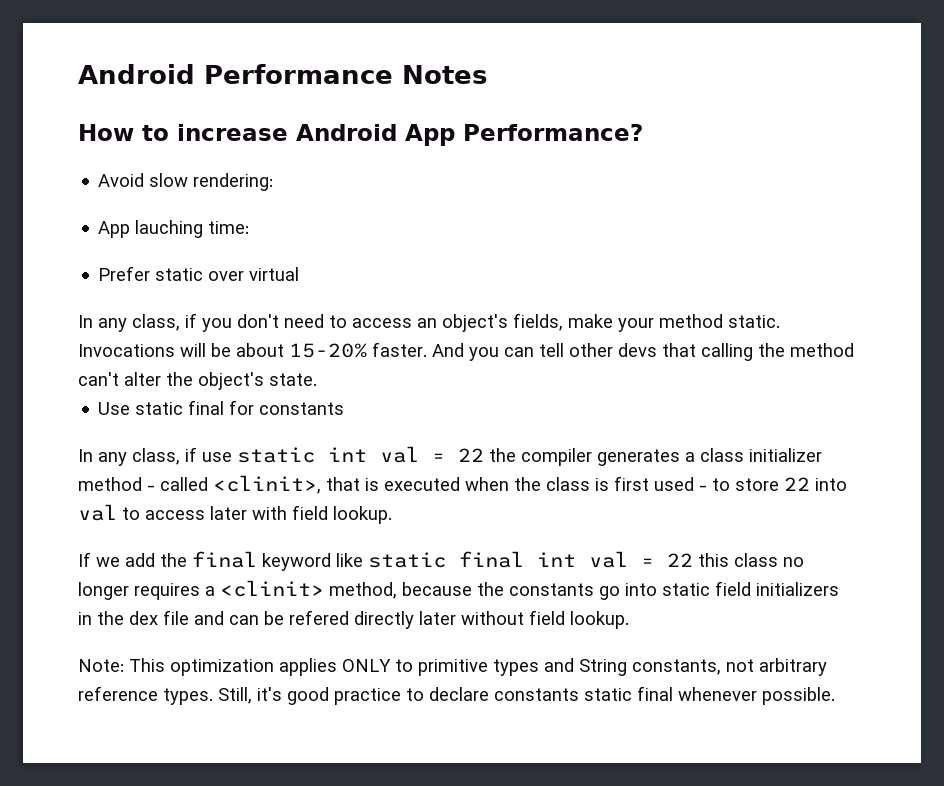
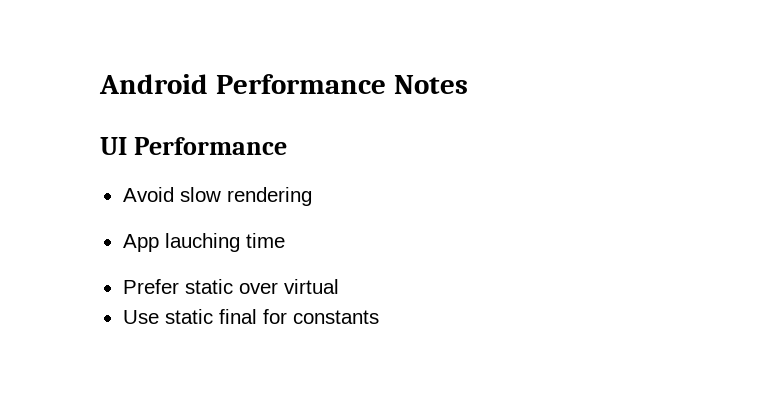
[78,124,643,146] How to increase Android App Performance? -> [100,137,288,155] UI Performance
[193,173,274,191] rendering: -> [226,187,312,206] rendering
[208,221,250,234] time: -> [245,233,285,248] time
[78,313,780,332] [78,342,854,361] [78,372,317,390] // In any class, if you don't need to access an object's fields, make your method static. Invocations will be about 15-20% faster. And you can tell other devs that calling the method can't alter the object's state. -> (339, 286) none
[78,446,822,466] [78,475,847,494] [78,504,392,524] [78,551,804,571] [78,580,839,600] [78,610,629,629] [78,658,827,676] [78,686,835,705] // In any class, if use static int val = 22 the compiler generates a class initializer method - called <clinit>, that is executed when the class is first used - to store 22 into val to access later with field lookup. // If we add the final keyword like static final int val = 22 this class no longer requires a <clinit> method, because the constants go into static field initializers in the dex file and can be refered directly later without field lookup. // Note: This optimization applies ONLY to primitive types and String constants, not arbitrary reference types. Still, it's good practice to declare constants static final whenever possible. -> (379, 317) none

